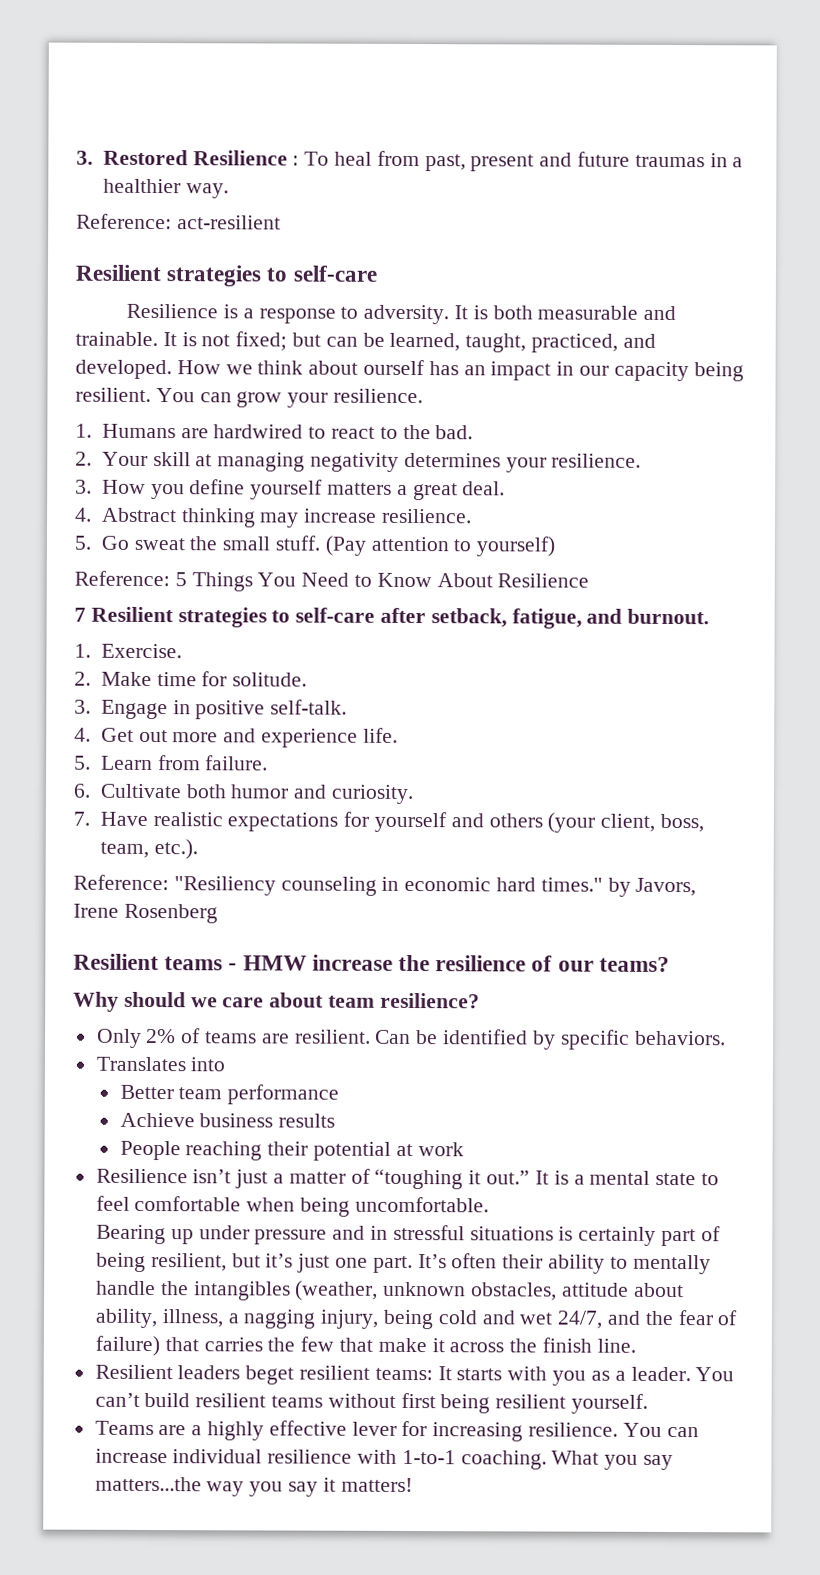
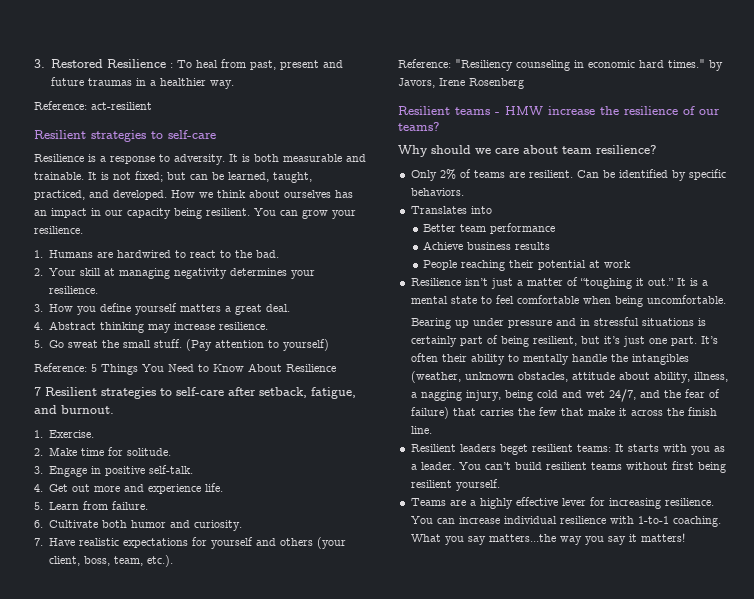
[363,359,426,376] ourself -> [284,190,331,198] ourselves

